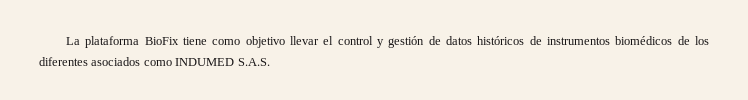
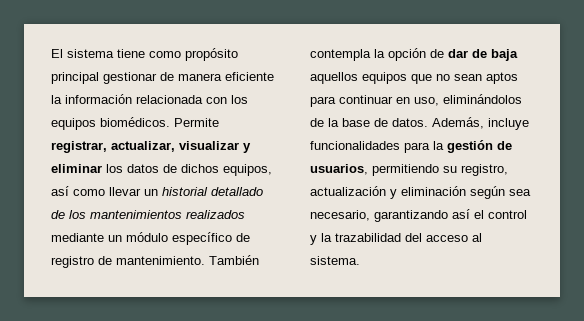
[66,36,709,48] [39,57,270,66] La plataforma BioFix tiene como objetivo llevar el control y gestión de datos históricos de instrumentos biomédicos de los diferentes asociados como INDUMED S.A.S. -> [51,48,238,61] [51,72,274,84] [51,94,248,104] [51,117,219,130] [51,141,251,153] [51,164,272,176] [51,186,263,196] [51,210,245,219] [51,232,250,245] [51,255,259,268] [310,48,518,61] [310,72,518,84] [310,94,522,107] [310,117,529,130] [310,140,512,153] [310,164,508,176] [310,186,531,199] [310,209,527,222] [310,233,482,245] [310,256,360,265] El sistema tiene como propósito principal gestionar de manera eficiente la información relacionada con los equipos biomédicos. Permite registrar, actualizar, visualizar y eliminar los datos de dichos equipos, así como llevar un historial detallado de los mantenimientos realizados mediante un módulo específico de registro de mantenimiento. También contempla la opción de dar de baja aquellos equipos que no sean aptos para continuar en uso, eliminándolos de la base de datos. Además, incluye funcionalidades para la gestión de usuarios, permitiendo su registro, actualización y eliminación según sea necesario, garantizando así el control y la trazabilidad del acceso al sistema.

